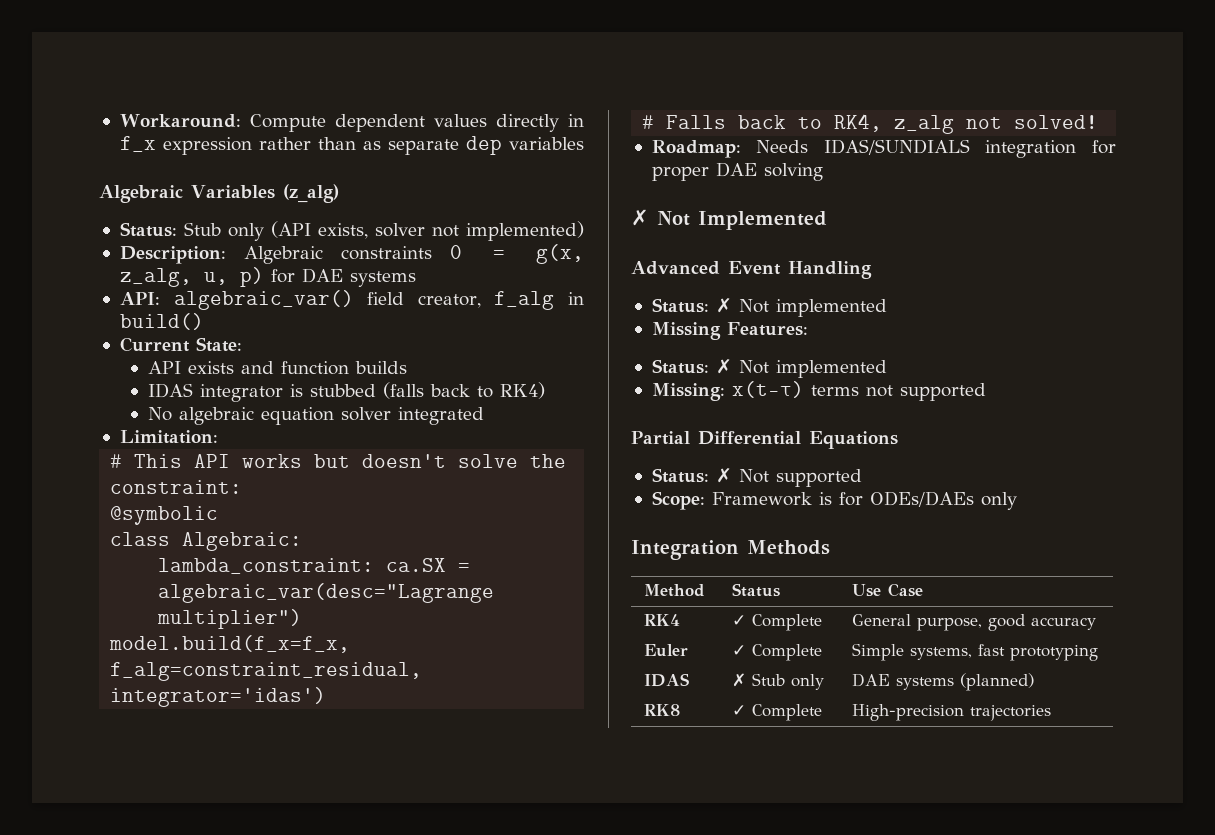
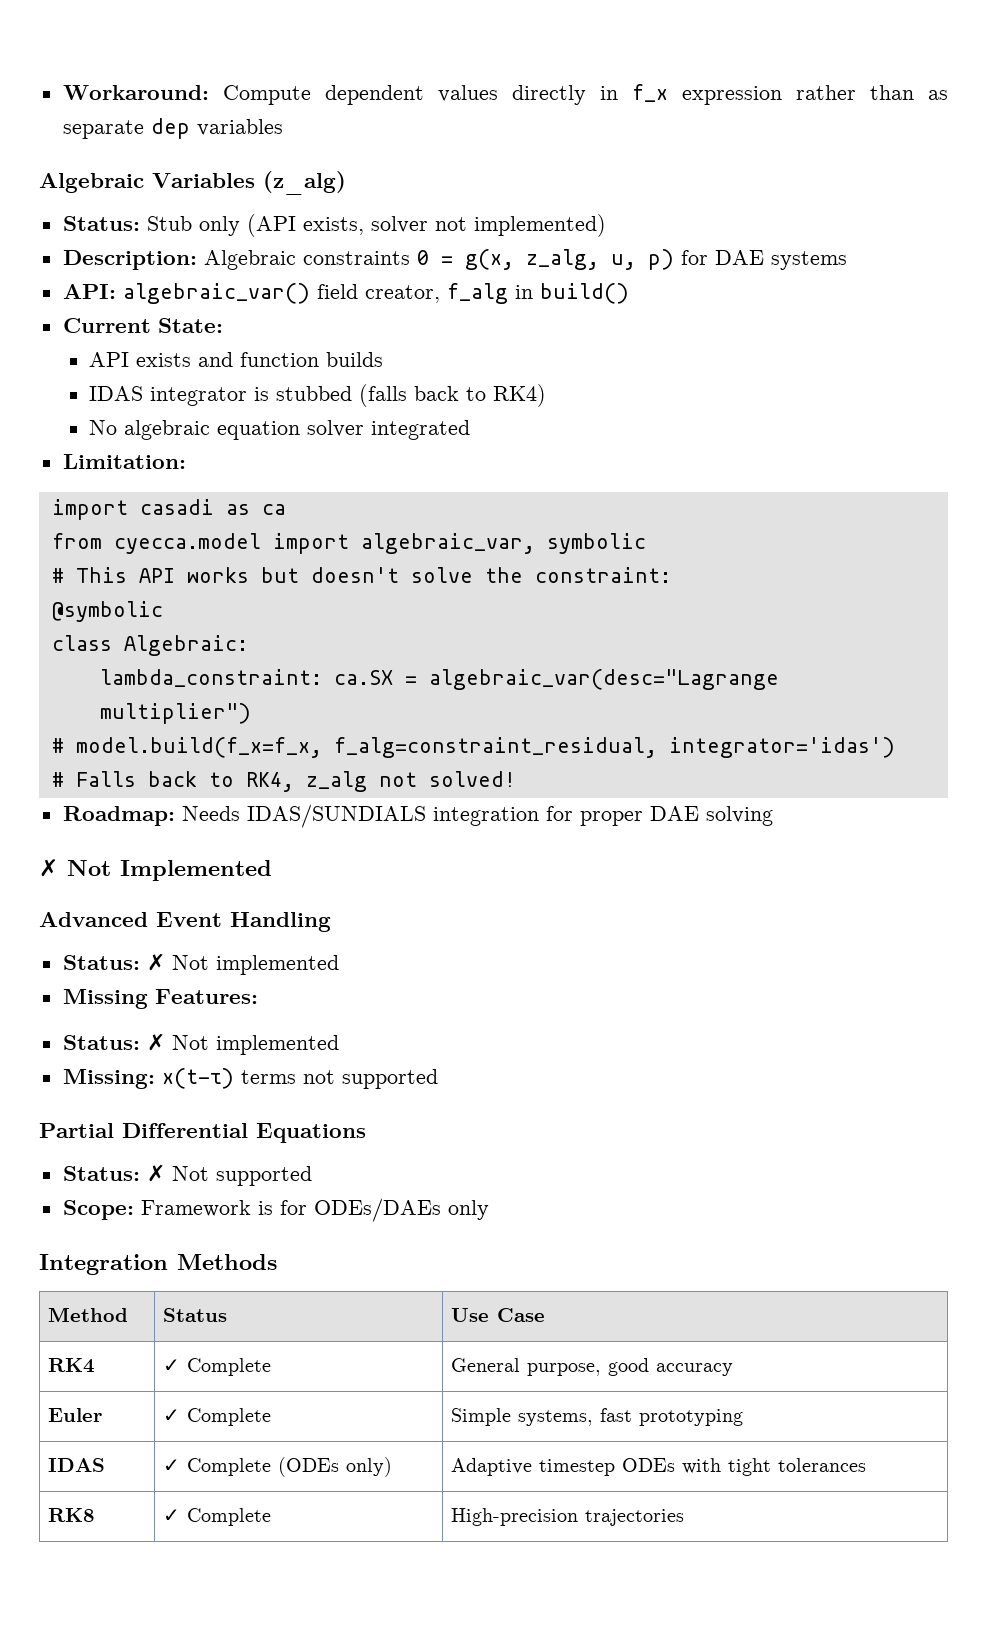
(218, 437) none -> [51,499,286,520] [51,533,646,554] // import casadi as ca // from cyecca.model import algebraic_var, symbolic
(303, 619) none -> [51,738,64,753] #
[732,673,825,690] [852,673,1035,691] ✗ Stub only | DAE systems (planned) -> [163,1457,393,1477] [451,1458,867,1476] ✓ Complete (ODEs only) | Adaptive timestep ODEs with tight tolerances

